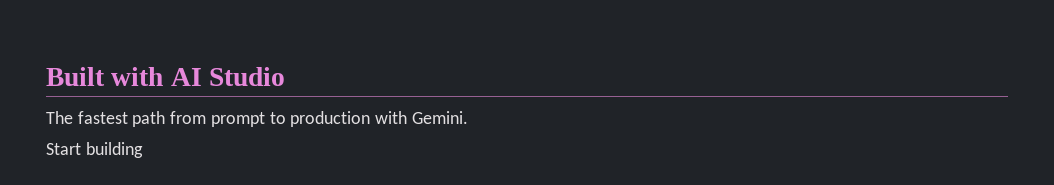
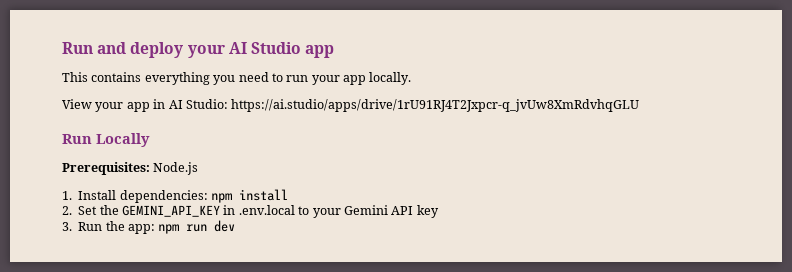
[46,67,286,86] [46,111,468,127] [46,142,143,158] Built with AI Studio // The fastest path from prompt to production with Gemini. // Start building -> [62,42,335,58] [62,72,412,85] [62,99,640,112] [62,133,150,147] [62,162,199,175] [62,189,288,203] [62,205,439,218] [62,220,236,234] Run and deploy your AI Studio app // This contains everything you need to run your app locally. // View your app in AI Studio: https://ai.studio/apps/drive/1rU91RJ4T2Jxpcr-q_jvUw8XmRdvhqGLU // Run Locally // Prerequisites: Node.js // 1. Install dependencies: npm install // 2. Set the GEMINI_API_KEY in .env.local to your Gemini API key // 3. Run the app: npm run dev

